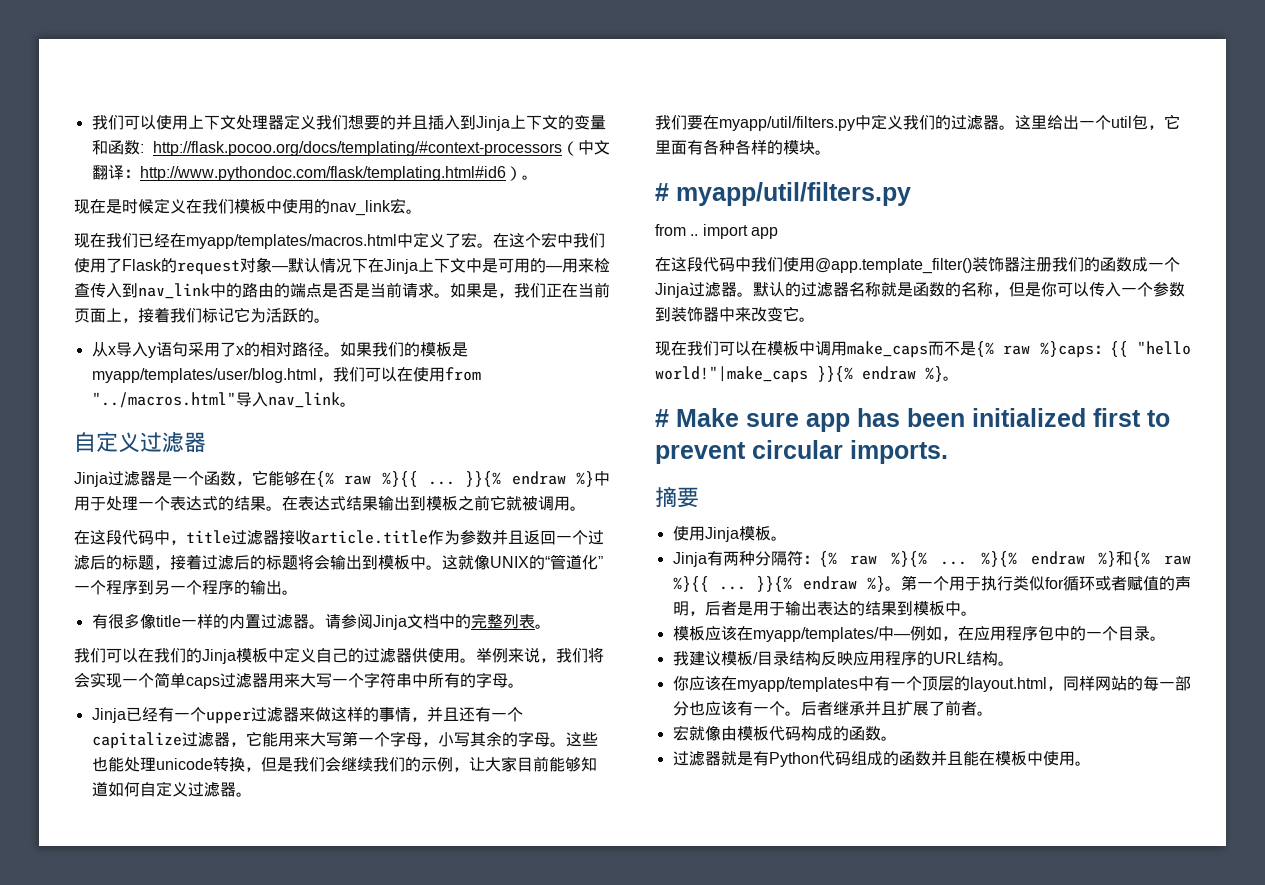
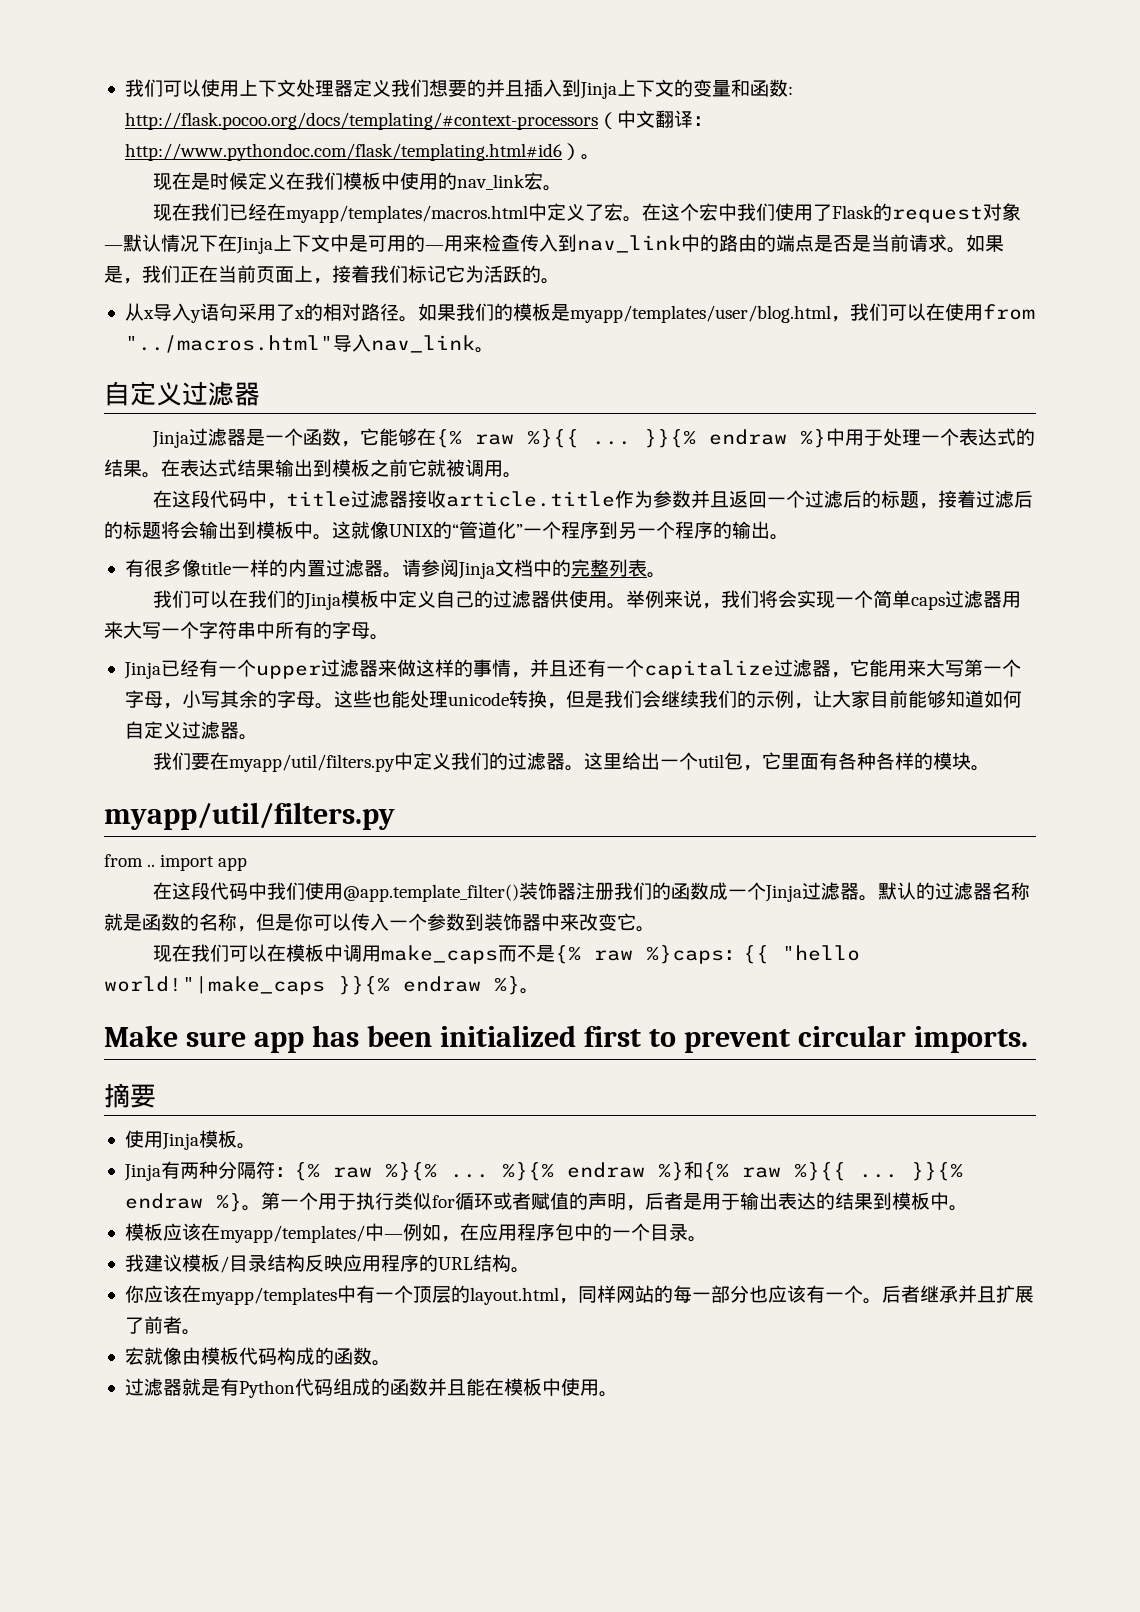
[655,183,669,201] # -> (990, 768) none
[655,409,669,427] # -> (539, 991) none

